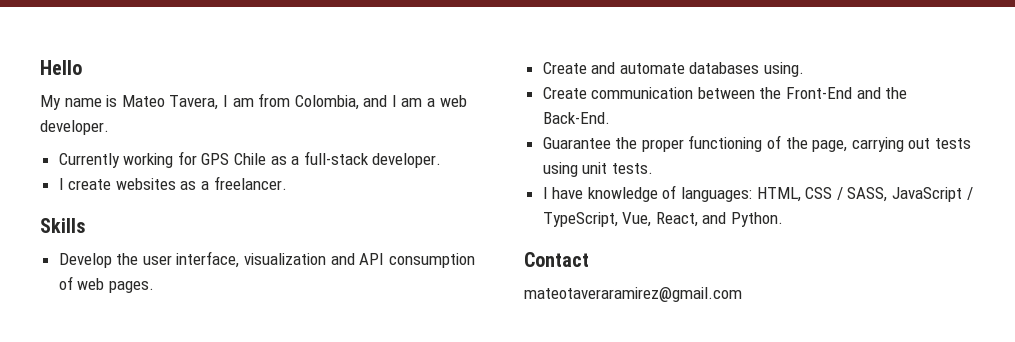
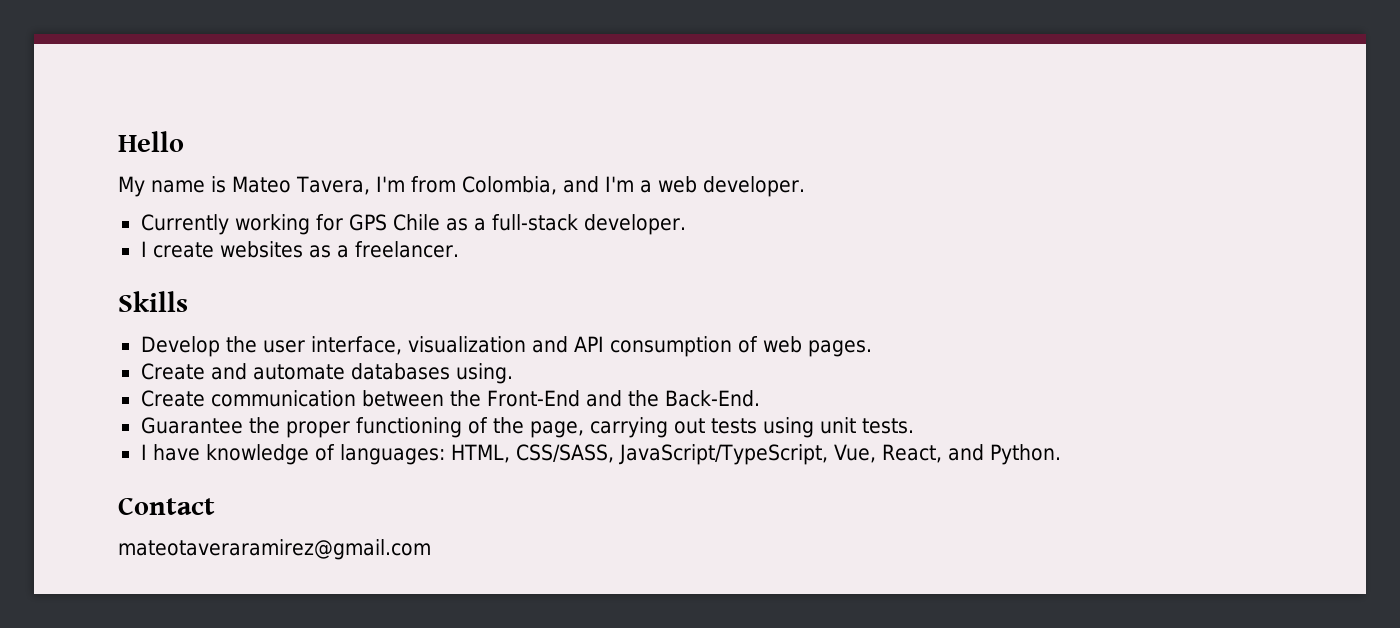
[222,95,254,107] I am -> [375,176,405,192] I'm
[391,95,423,107] I am -> [604,176,634,192] I'm
[805,187,973,202] [542,212,618,227] CSS / SASS, JavaScript / TypeScript, -> [515,444,828,465] CSS/SASS, JavaScript/TypeScript,

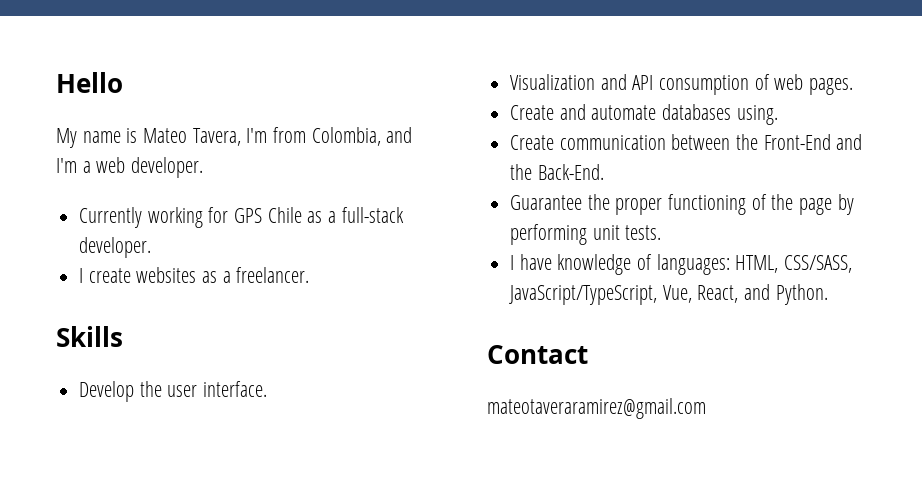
[310,336,526,355] interface, visualization -> [203,381,268,397] [510,74,596,90] interface. // Visualization
[529,417,814,438] page, carrying out tests using -> [799,194,854,215] [510,224,588,245] page by performing

